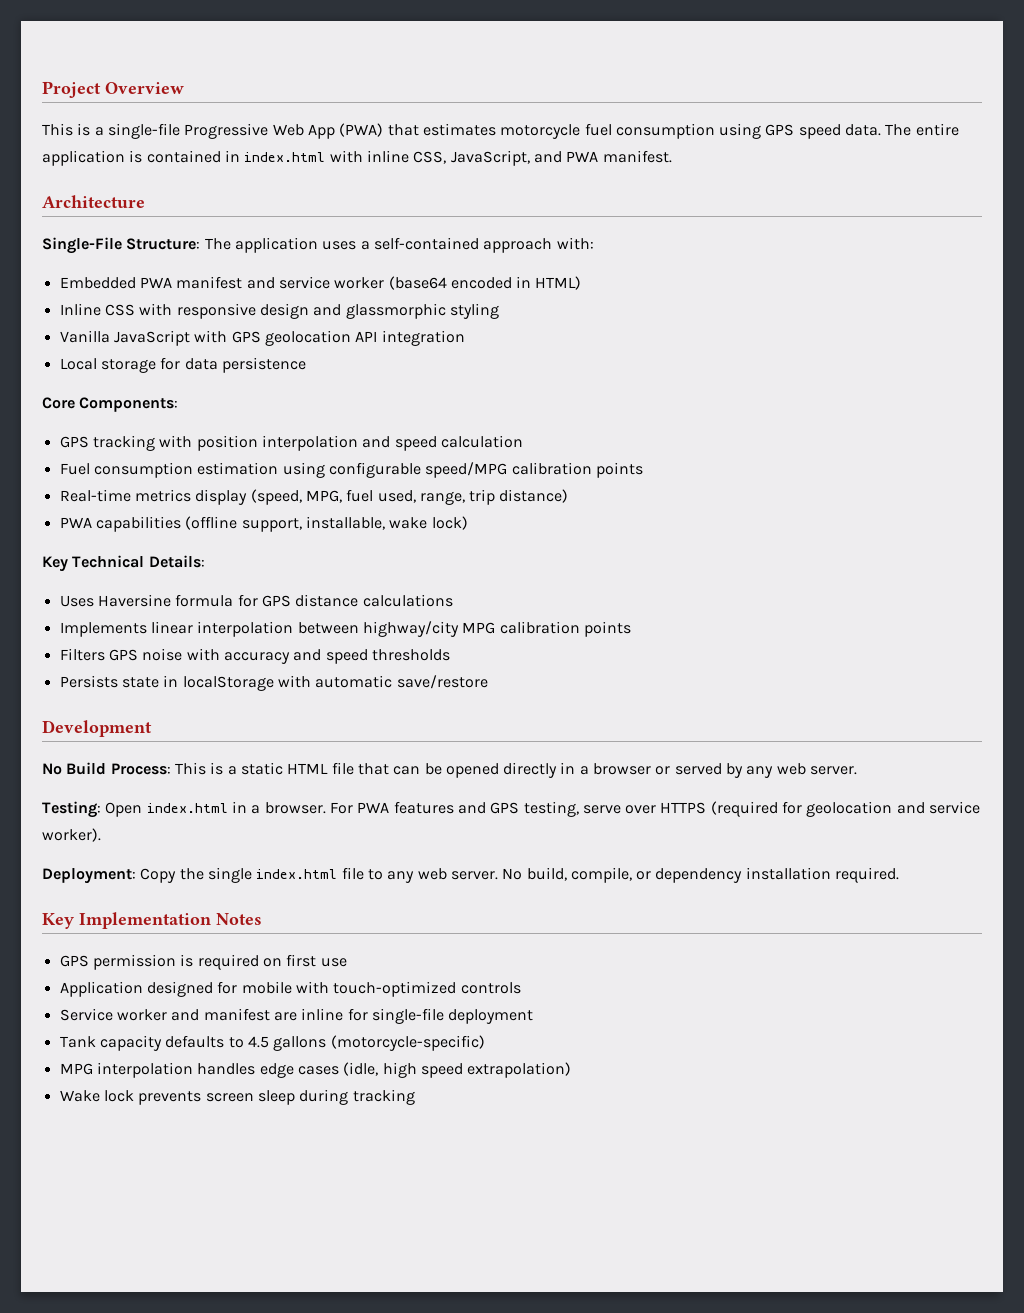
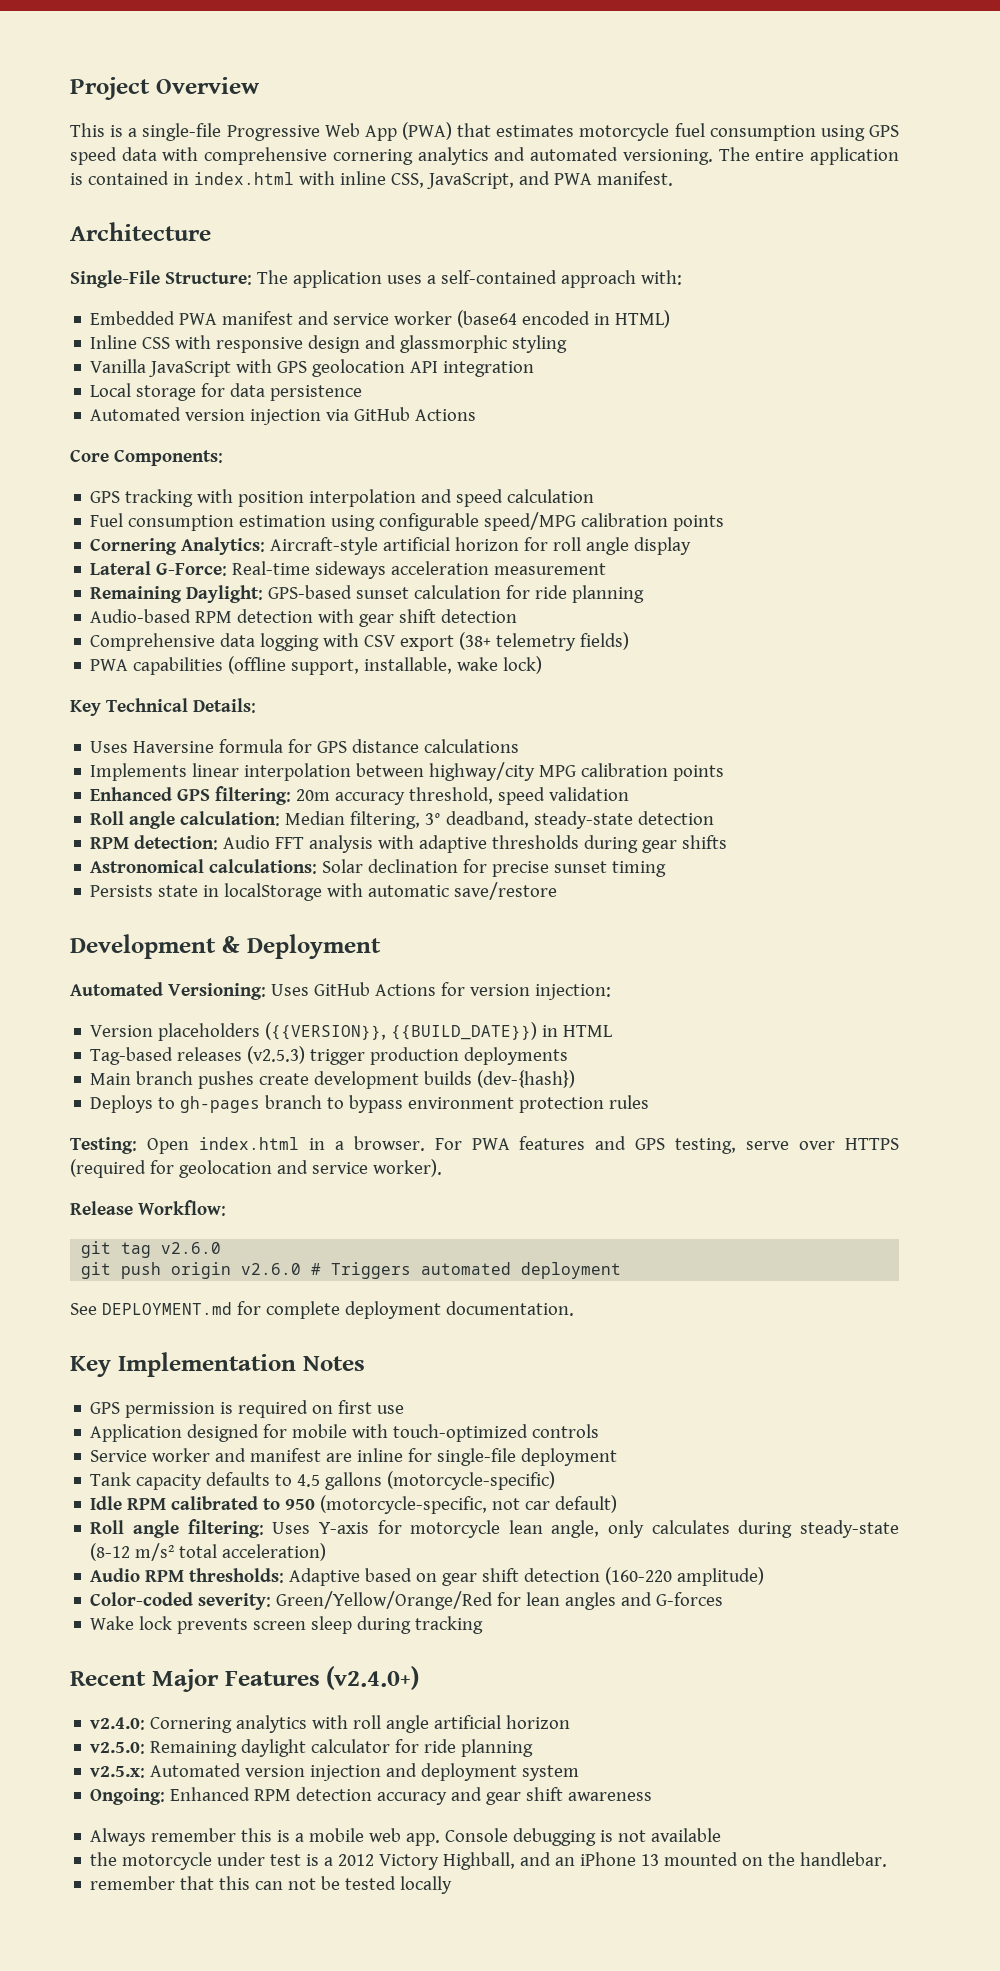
[845,124,882,136] data. -> [121,147,713,165] data with comprehensive cornering analytics and automated versioning.
(306, 365) none -> [90,407,477,425] // Automated version injection via GitHub Actions
[59,489,569,505] Real-time metrics display (speed, MPG, fuel used, range, trip distance) -> [90,537,692,555] [90,561,607,579] [90,585,645,603] [90,609,518,627] [90,632,630,651] Cornering Analytics: Aircraft-style artificial horizon for roll angle display // Lateral G-Force: Real-time sideways acceleration measurement // Remaining Daylight: GPS-based sunset calculation for ride planning // Audio-based RPM detection with gear shift detection // Comprehensive data logging with CSV export (38+ telemetry fields)
[59,648,450,664] Filters GPS noise with accuracy and speed thresholds -> [90,786,630,805] [90,811,715,829] [90,835,728,853] [90,859,667,877] Enhanced GPS filtering: 20m accuracy threshold, speed validation // Roll angle calculation: Median filtering, 3° deadband, steady-state detection // RPM detection: Audio FFT analysis with adaptive thresholds during gear shifts // Astronomical calculations: Solar declination for precise sunset timing
[42,762,858,778] // No Build Process: This is a static HTML file that can be opened directly in a browser or served by any web server. -> [221,934,381,959] [70,982,611,1000] [90,1022,613,1041] [90,1046,569,1065] [90,1070,576,1089] [90,1095,650,1113] & Deployment // Automated Versioning: Uses GitHub Actions for version injection: // Version placeholders ({{VERSION}}, {{BUILD_DATE}}) in HTML // Tag-based releases (v2.5.3) trigger production deployments // Main branch pushes create development builds (dev-{hash}) // Deploys to gh-pages branch to bypass environment protection rules
[42,867,900,884] Deployment: Copy the single index.html file to any web server. No build, compile, or dependency installation required. -> [70,1200,226,1216] [81,1241,222,1258] [81,1262,622,1279] [70,1301,574,1319] Release Workflow: // git tag v2.6.0 // git push origin v2.6.0 # Triggers automated deployment // See DEPLOYMENT.md for complete deployment documentation.
[59,1062,572,1078] MPG interpolation handles edge cases (idle, high speed extrapolation) -> [90,1495,618,1514] [90,1519,900,1538] [90,1543,327,1561] [90,1567,765,1586] [90,1591,724,1610] Idle RPM calibrated to 950 (motorcycle-specific, not car default) // Roll angle filtering: Uses Y-axis for motorcycle lean angle, only calculates during steady-state (8-12 m/s² total acceleration) // Audio RPM thresholds: Adaptive based on gear shift detection (160-220 amplitude) // Color-coded severity: Green/Yellow/Orange/Red for lean angles and G-forces
(415, 1097) none -> [70,1666,420,1692] [90,1715,571,1733] [90,1739,534,1757] [90,1763,580,1781] [90,1787,653,1805] [90,1828,722,1846] [90,1852,888,1870] [90,1876,453,1894] // Recent Major Features (v2.4.0+) // v2.4.0: Cornering analytics with roll angle artificial horizon // v2.5.0: Remaining daylight calculator for ride planning // v2.5.x: Automated version injection and deployment system // Ongoing: Enhanced RPM detection accuracy and gear shift awareness // Always remember this is a mobile web app. Console debugging is not available // the motorcycle under test is a 2012 Victory Highball, and an iPhone 13 mounted on the handlebar. // remember that this can not be tested locally

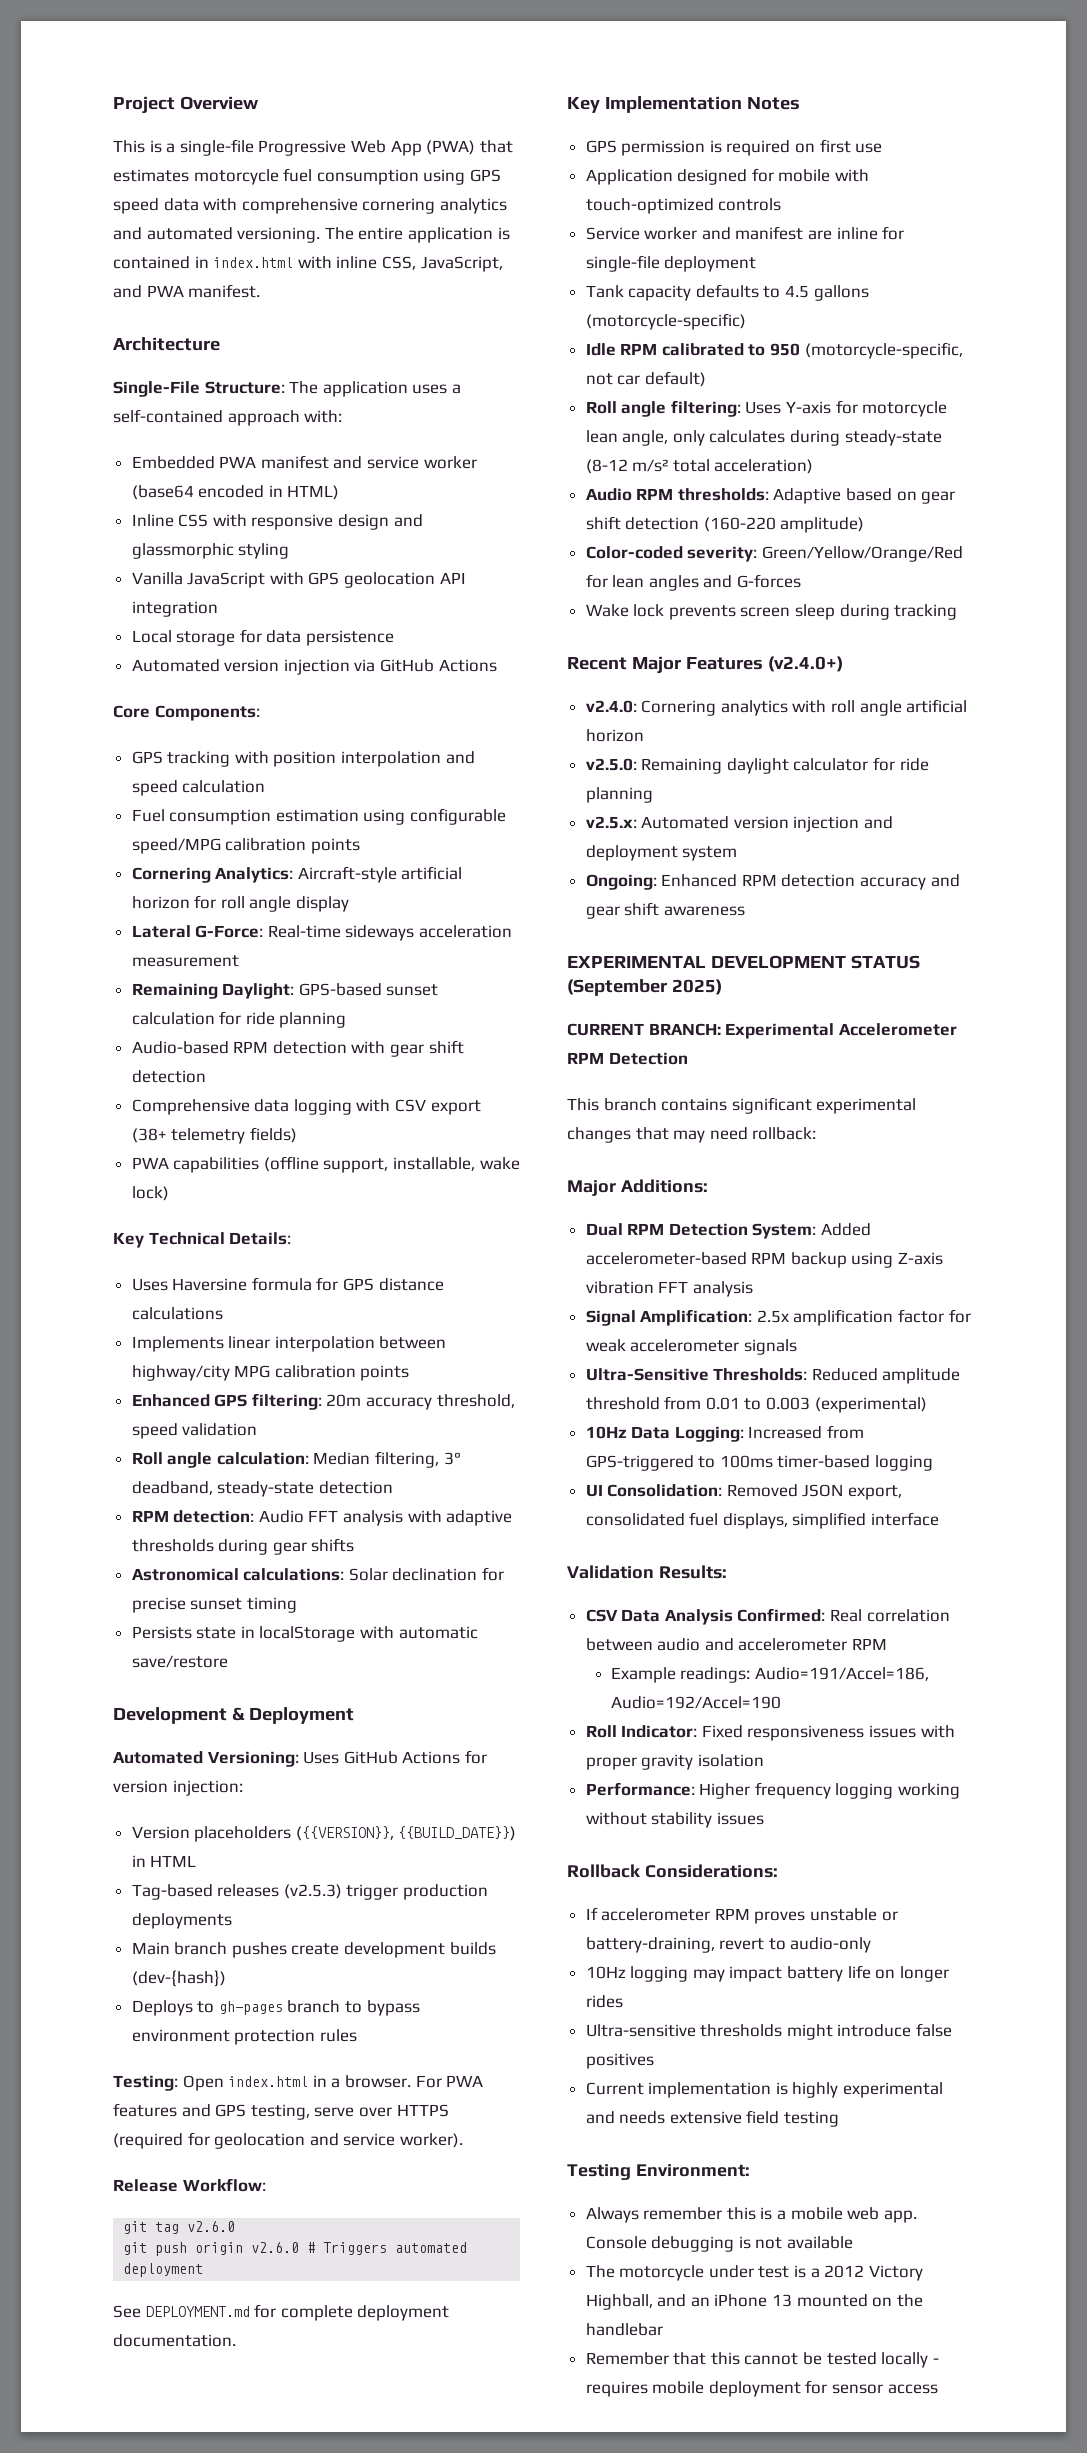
(653, 1796) none -> [567,955,920,969] [567,979,722,996] [567,1023,957,1039] [567,1052,688,1065] [567,1097,917,1114] [567,1127,817,1143] [567,1179,708,1196] [585,1223,872,1239] [585,1252,944,1268] [585,1281,753,1297] [585,1309,971,1326] [585,1339,797,1355] [585,1368,961,1384] [585,1396,927,1413] [585,1425,865,1442] [585,1455,934,1471] [585,1484,903,1500] [585,1512,940,1529] [567,1565,727,1579] [585,1608,950,1625] [585,1638,888,1651] [610,1667,930,1683] [610,1696,781,1709] [585,1725,955,1741] [585,1754,764,1770] [585,1782,961,1799] [585,1812,764,1828] [567,1864,778,1878] [585,1907,898,1924] [585,1937,872,1953] [585,1965,949,1982] [585,1995,623,2008] [585,2023,953,2040] [585,2053,654,2069] [585,2082,944,2098] [585,2110,840,2127] [567,2164,750,2180] // EXPERIMENTAL DEVELOPMENT STATUS (September 2025) // CURRENT BRANCH: Experimental Accelerometer RPM Detection // This branch contains significant experimental changes that may need rollback: // Major Additions: // Dual RPM Detection System: Added accelerometer-based RPM backup using Z-axis vibration FFT analysis // Signal Amplification: 2.5x amplification factor for weak accelerometer signals // Ultra-Sensitive Thresholds: Reduced amplitude threshold from 0.01 to 0.003 (experimental) // 10Hz Data Logging: Increased from GPS-triggered to 100ms timer-based logging // UI Consolidation: Removed JSON export, consolidated fuel displays, simplified interface // Validation Results: // CSV Data Analysis Confirmed: Real correlation between audio and accelerometer RPM // Example readings: Audio=191/Accel=186, Audio=192/Accel=190 // Roll Indicator: Fixed responsiveness issues with proper gravity isolation // Performance: Higher frequency logging working without stability issues // Rollback Considerations: // If accelerometer RPM proves unstable or battery-draining, revert to audio-only // 10Hz logging may impact battery life on longer rides // Ultra-sensitive thresholds might introduce false positives // Current implementation is highly experimental and needs extensive field testing // Testing Environment:
[90,1852,118,1866] the -> [585,2265,615,2278] The
[800,1852,888,1867] [90,1876,453,1894] handlebar. // remember that this can not be tested locally -> [585,2323,663,2336] [585,2352,939,2368] [585,2380,938,2397] handlebar // Remember that this cannot be tested locally - requires mobile deployment for sensor access

